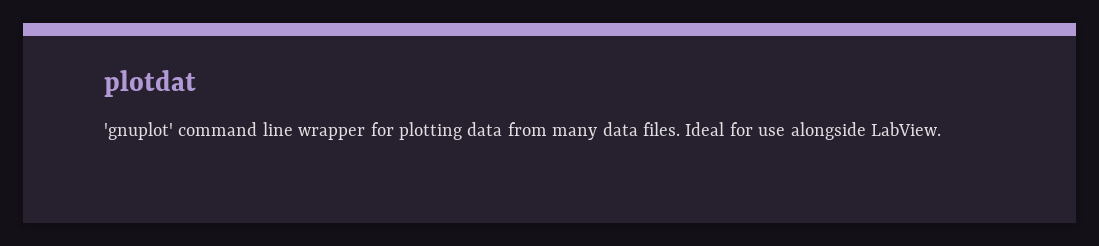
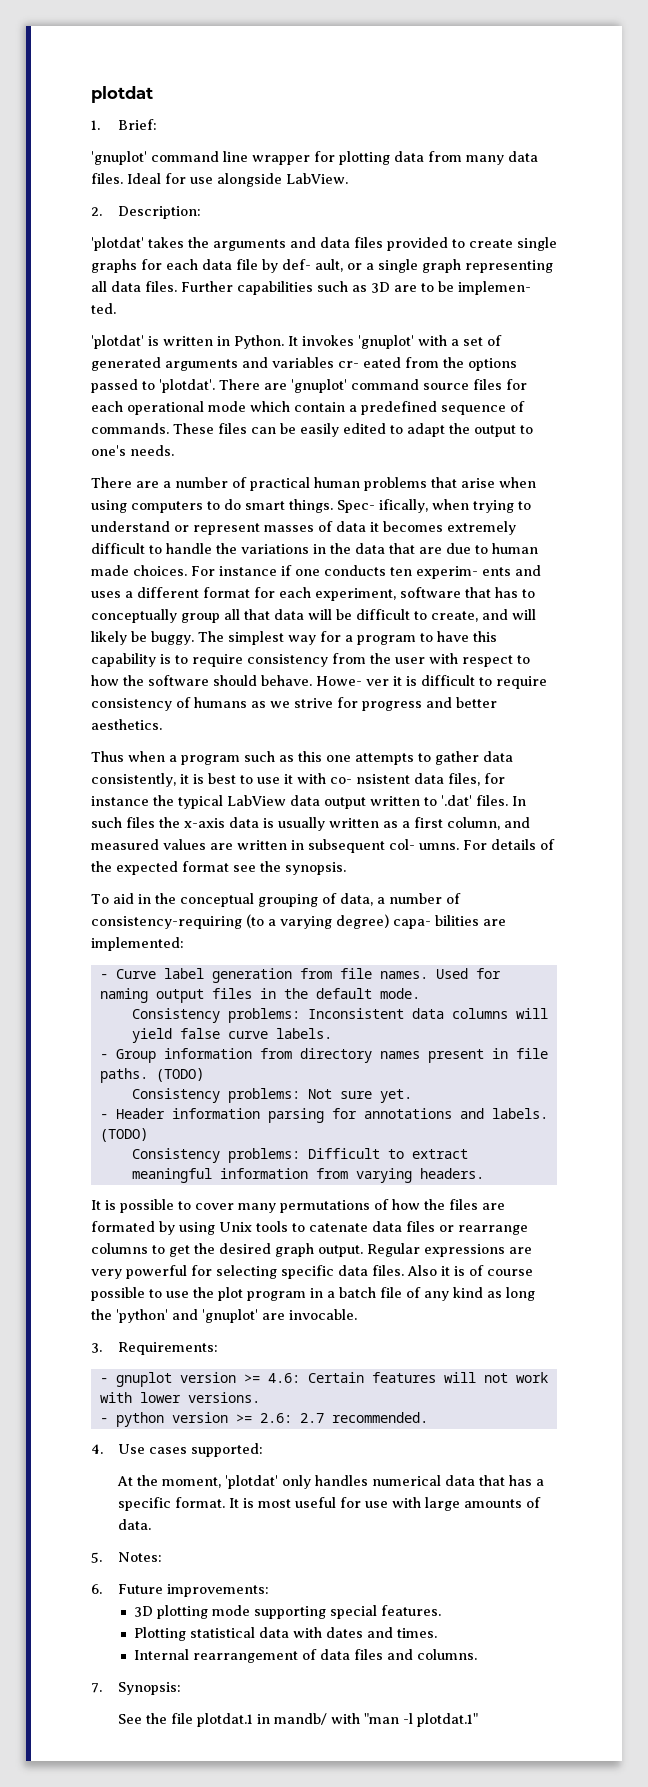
(196, 83) none -> [91,119,157,130] // 1. Brief:
(941, 129) none -> [91,206,201,219] [91,237,557,251] [91,259,553,273] [91,281,531,295] [91,303,116,314] [91,335,502,349] [91,357,517,371] [91,379,527,393] [91,401,525,415] [91,423,533,437] [91,445,174,456] [91,477,536,491] [91,499,531,513] [91,521,516,535] [91,543,538,554] [91,565,541,579] [91,587,535,601] [91,609,536,623] [91,631,497,645] [91,653,530,667] [91,675,547,689] [91,697,497,711] [91,719,162,730] [91,751,513,765] [91,773,505,787] [91,795,526,809] [91,817,530,831] [91,839,555,853] [91,861,346,875] [91,893,461,907] [91,914,506,929] [91,937,184,951] [99,968,501,983] [99,988,420,1003] [131,1008,548,1023] [131,1028,332,1043] [99,1048,548,1063] [99,1068,204,1083] [131,1088,412,1103] [99,1108,548,1123] [99,1128,148,1142] [131,1148,468,1163] [131,1168,484,1183] [91,1199,505,1213] [91,1221,528,1235] [91,1243,532,1257] [91,1265,533,1279] [91,1287,535,1301] [91,1309,357,1323] [91,1342,218,1355] [99,1372,548,1387] [99,1392,260,1403] [99,1412,428,1427] [91,1443,263,1457] [116,1475,544,1489] [117,1497,541,1511] [117,1519,151,1530] [91,1552,162,1563] [91,1584,269,1597] [133,1605,441,1619] [133,1627,437,1641] [133,1649,477,1663] [91,1682,181,1695] [117,1713,478,1727] // 2. Description: // 'plotdat' takes the arguments and data files provided to create single graphs for each data file by def- ault, or a single graph representing all data files. Further capabilities such as 3D are to be implemen- ted. // 'plotdat' is written in Python. It invokes 'gnuplot' with a set of generated arguments and variables cr- eated from the options passed to 'plotdat'. There are 'gnuplot' command source files for each operational mode which contain a predefined sequence of commands. These files can be easily edited to adapt the output to one's needs. // There are a number of practical human problems that arise when using computers to do smart things. Spec- ifically, when trying to understand or represent masses of data it becomes extremely difficult to handle the variations in the data that are due to human made choices. For instance if one conducts ten experim- ents and uses a different format for each experiment, software that has to conceptually group all that data will be difficult to create, and will likely be buggy. The simplest way for a program to have this capability is to require consistency from the user with respect to how the software should behave. Howe- ver it is difficult to require consistency of humans as we strive for progress and better aesthetics. // Thus when a program such as this one attempts to gather data consistently, it is best to use it with co- nsistent data files, for instance the typical LabView data output written to '.dat' files. In such files the x-axis data is usually written as a first column, and measured values are written in subsequent col- umns. For details of the expected format see the synopsis. // To aid in the conceptual grouping of data, a number of consistency-requiring (to a varying degree) capa- bilities are implemented: // - Curve label generation from file names. Used for naming output files in the default mode. // Consistency problems: Inconsistent data columns will yield false curve labels. // - Group information from directory names present in file paths. (TODO) // Consistency problems: Not sure yet. // - Header information parsing for annotations and labels. (TODO) // Consistency problems: Difficult to extract meaningful information from varying headers. // It is possible to cover many permutations of how the files are formated by using Unix tools to catenate data files or rearrange columns to get the desired graph output. Regular expressions are very powerful for selecting specific data files. Also it is of course possible to use the plot program in a batch file of any kind as long the 'python' and 'gnuplot' are invocable. // 3. Requirements: // - gnuplot version >= 4.6: Certain features will not work with lower versions. // - python version >= 2.6: 2.7 recommended. // 4. Use cases supported: // At the moment, 'plotdat' only handles numerical data that has a specific format. It is most useful for use with large amounts of data. // 5. Notes: // 6. Future improvements: // 3D plotting mode supporting special features. // Plotting statistical data with dates and times. // Internal rearrangement of data files and columns. // 7. Synopsis: // See the file plotdat.1 in mandb/ with "man -l plotdat.1"

